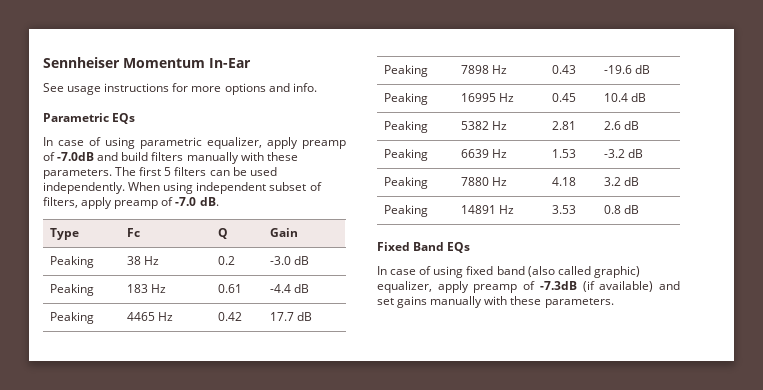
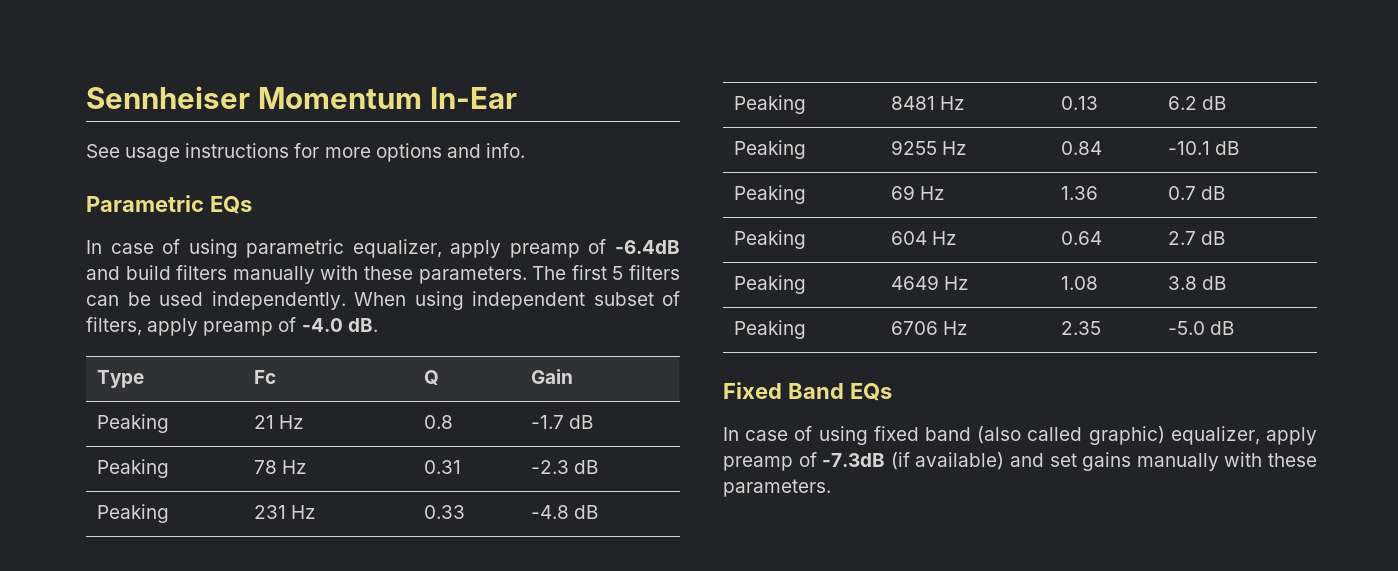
[57,152,95,161] -7.0dB -> [615,240,680,254] -6.4dB
[175,197,197,206] -7.0 -> [301,318,343,332] -4.0
[127,256,160,265] [218,256,236,265] [270,256,310,265] [50,284,95,296] [127,284,167,293] [218,284,243,293] [270,284,310,293] [50,312,95,324] [127,312,174,321] [218,312,243,321] [270,312,313,321] [384,65,429,77] [461,65,508,74] [552,65,577,74] [604,65,651,74] [384,93,429,105] [461,93,515,102] [552,93,577,102] [604,93,647,102] [384,121,429,133] [461,121,508,130] [552,121,577,130] [604,121,640,130] [384,149,429,161] [461,149,508,158] [552,149,577,158] [604,149,644,158] [384,177,429,189] [461,177,508,186] [552,177,577,186] [604,177,640,186] [384,205,429,217] [461,205,515,214] [552,205,577,214] [604,205,622,214] 38 Hz | 0.2 | -3.0 dB // Peaking | 183 Hz | 0.61 | -4.4 dB // Peaking | 4465 Hz | 0.42 | 17.7 dB // Peaking | 7898 Hz | 0.43 | -19.6 dB // Peaking | 16995 Hz | 0.45 | 10.4 dB // Peaking | 5382 Hz | 2.81 | 2.6 dB // Peaking | 6639 Hz | 1.53 | -3.2 dB // Peaking | 7880 Hz | 4.18 | 3.2 dB // Peaking | 14891 Hz | 3.53 | 0.8 -> [254,415,305,429] [424,415,454,429] [531,415,594,429] [97,459,170,478] [254,460,308,474] [424,460,462,474] [531,460,599,474] [97,504,170,523] [254,505,317,519] [424,505,466,519] [531,505,599,519] [734,95,807,114] [891,96,966,110] [1061,96,1099,110] [1168,96,1227,110] [734,140,807,159] [891,140,968,155] [1061,141,1103,155] [1168,141,1240,155] [734,185,807,204] [891,185,946,200] [1061,186,1099,200] [1168,186,1226,200] [734,230,807,249] [891,231,958,245] [1061,231,1103,245] [1168,231,1226,245] [734,275,807,294] [891,275,970,290] [1061,276,1099,290] [1168,276,1227,290] [734,320,807,339] [891,321,969,335] [1061,321,1102,335] [1168,321,1206,335] 21 Hz | 0.8 | -1.7 dB // Peaking | 78 Hz | 0.31 | -2.3 dB // Peaking | 231 Hz | 0.33 | -4.8 dB // Peaking | 8481 Hz | 0.13 | 6.2 dB // Peaking | 9255 Hz | 0.84 | -10.1 dB // Peaking | 69 Hz | 1.36 | 0.7 dB // Peaking | 604 Hz | 0.64 | 2.7 dB // Peaking | 4649 Hz | 1.08 | 3.8 dB // Peaking | 6706 Hz | 2.35 | -5.0

